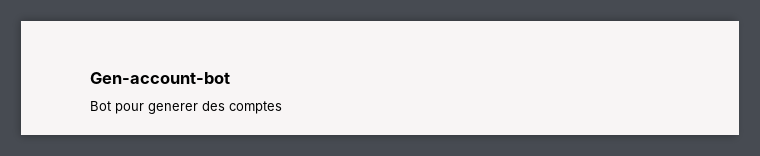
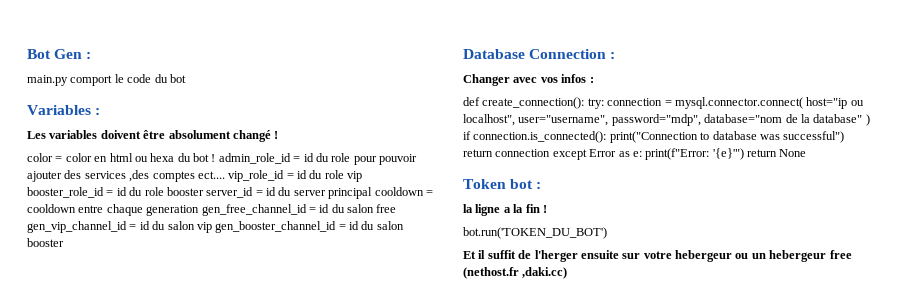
[90,72,230,84] [90,101,282,114] Gen-account-bot // Bot pour generer des comptes -> [27,49,92,59] [27,74,186,86] [27,105,101,115] [27,130,279,142] [27,153,417,165] [27,170,363,182] [27,187,433,199] [27,204,397,216] [27,221,404,233] [27,238,64,247] [463,49,616,59] [463,74,594,86] [463,97,864,109] [463,114,870,126] [463,131,845,143] [463,148,807,160] [463,179,542,189] [463,204,547,216] [463,227,607,239] [463,250,852,262] [463,267,568,279] Bot Gen : // main.py comport le code du bot // Variables : // Les variables doivent être absolument changé ! // color = color en html ou hexa du bot ! admin_role_id = id du role pour pouvoir ajouter des services ,des comptes ect.... vip_role_id = id du role vip booster_role_id = id du role booster server_id = id du server principal cooldown = cooldown entre chaque generation gen_free_channel_id = id du salon free gen_vip_channel_id = id du salon vip gen_booster_channel_id = id du salon booster // Database Connection : // Changer avec vos infos : // def create_connection(): try: connection = mysql.connector.connect( host="ip ou localhost", user="username", password="mdp", database="nom de la database" ) if connection.is_connected(): print("Connection to database was successful") return connection except Error as e: print(f"Error: '{e}'") return None // Token bot : // la ligne a la fin ! // bot.run('TOKEN_DU_BOT') // Et il suffit de l'herger ensuite sur votre hebergeur ou un hebergeur free (nethost.fr ,daki.cc)

